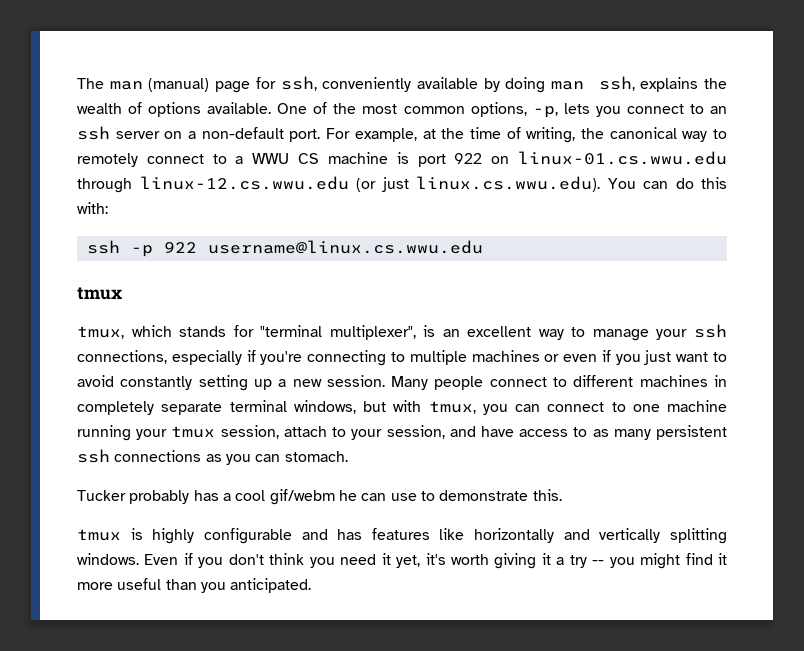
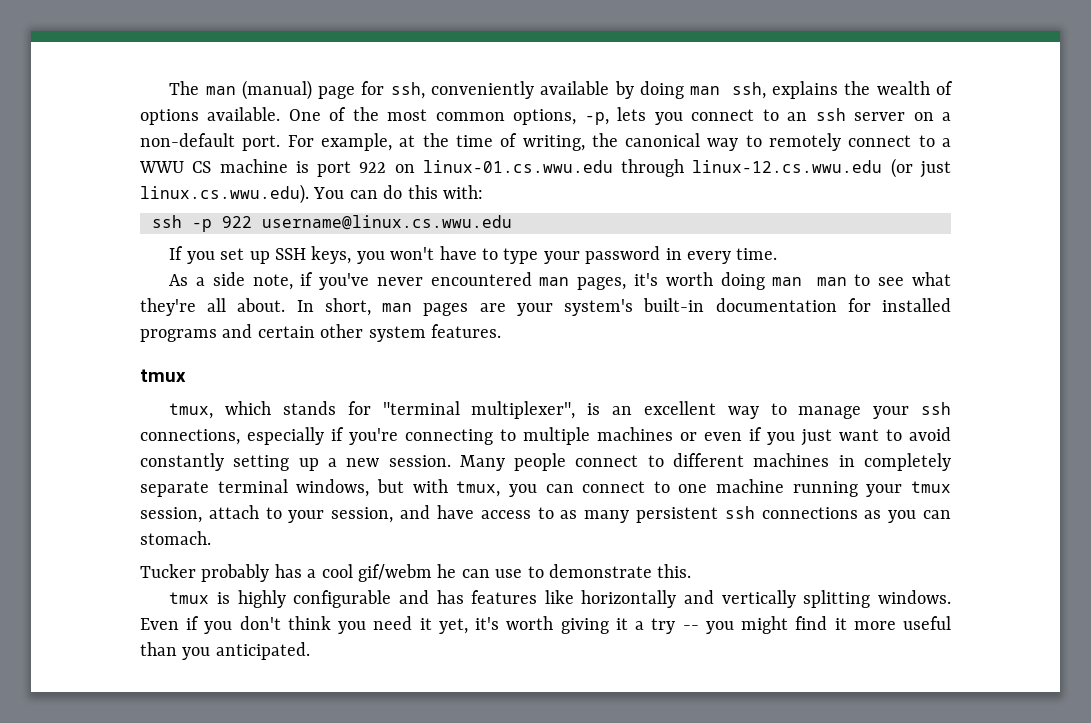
(483, 247) none -> [169,246,778,264] [169,272,952,290] [140,298,951,316] [140,324,501,342] // If you set up SSH keys, you won't have to type your password in every time. // As a side note, if you've never encountered man pages, it's worth doing man man to see what they're all about. In short, man pages are your system's built-in documentation for installed programs and certain other system features.

